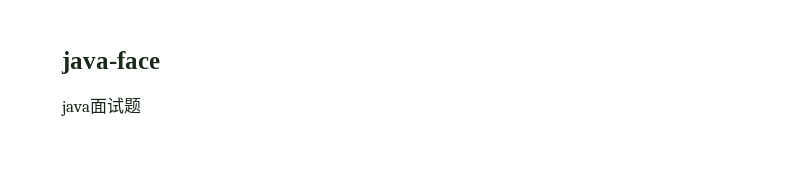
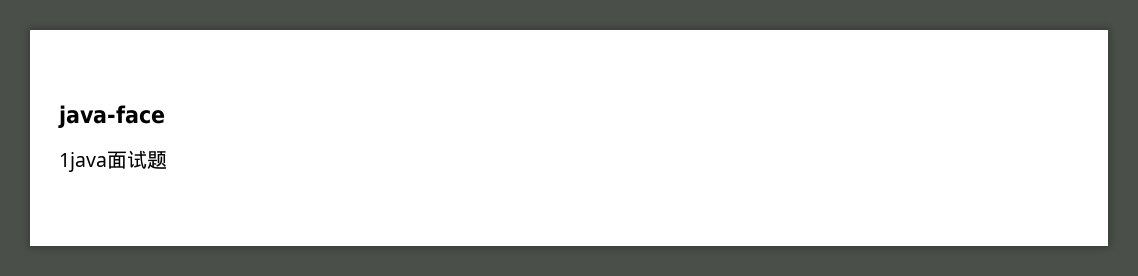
[61,101,90,116] java -> [59,152,107,172] 1java

